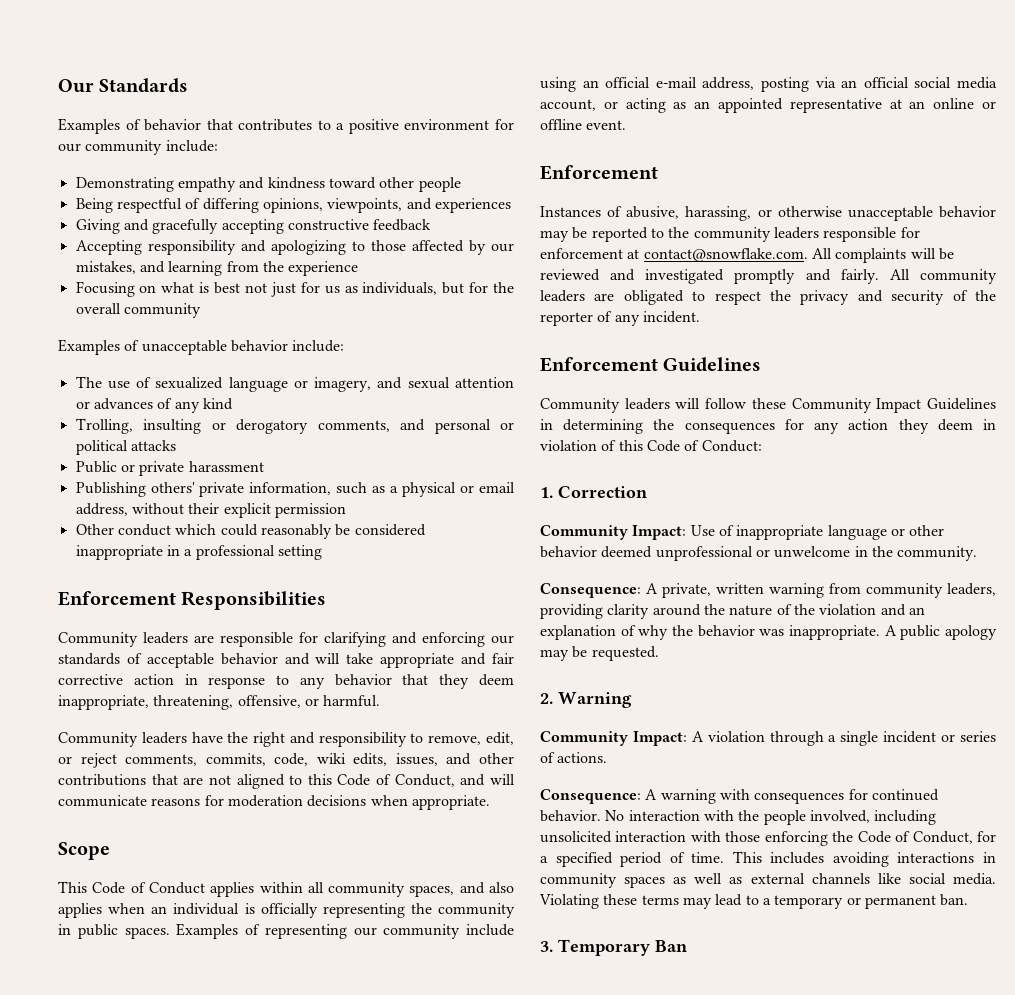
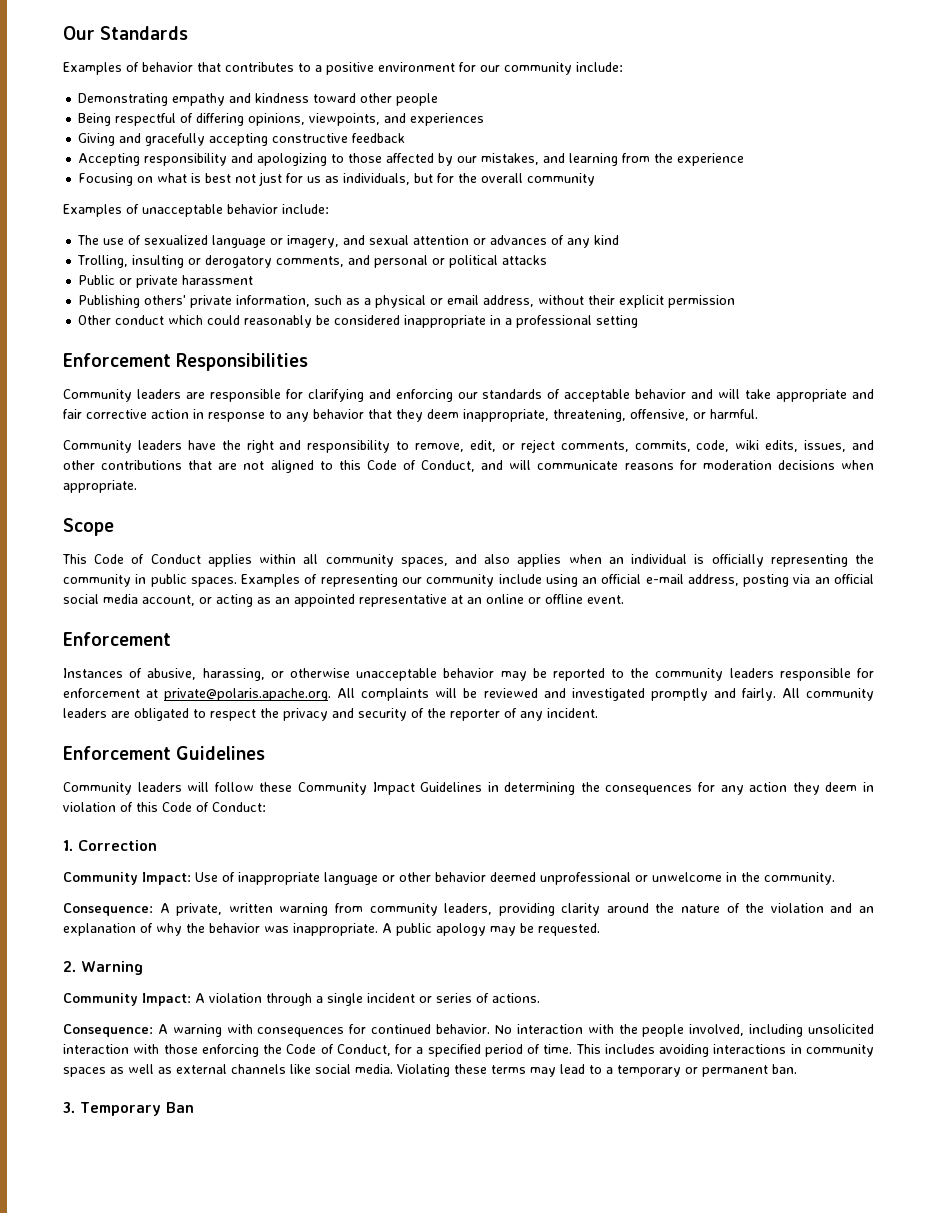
[643,248,808,262] contact@snowflake.com. -> [164,688,332,701] private@polaris.apache.org.

